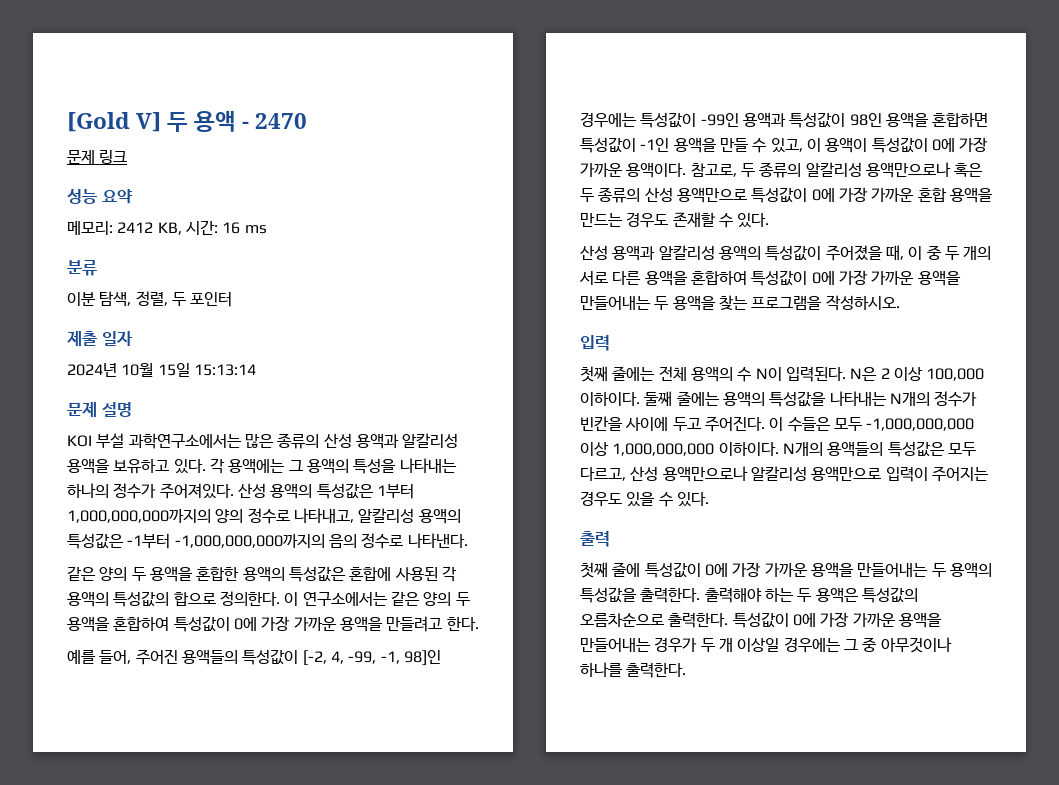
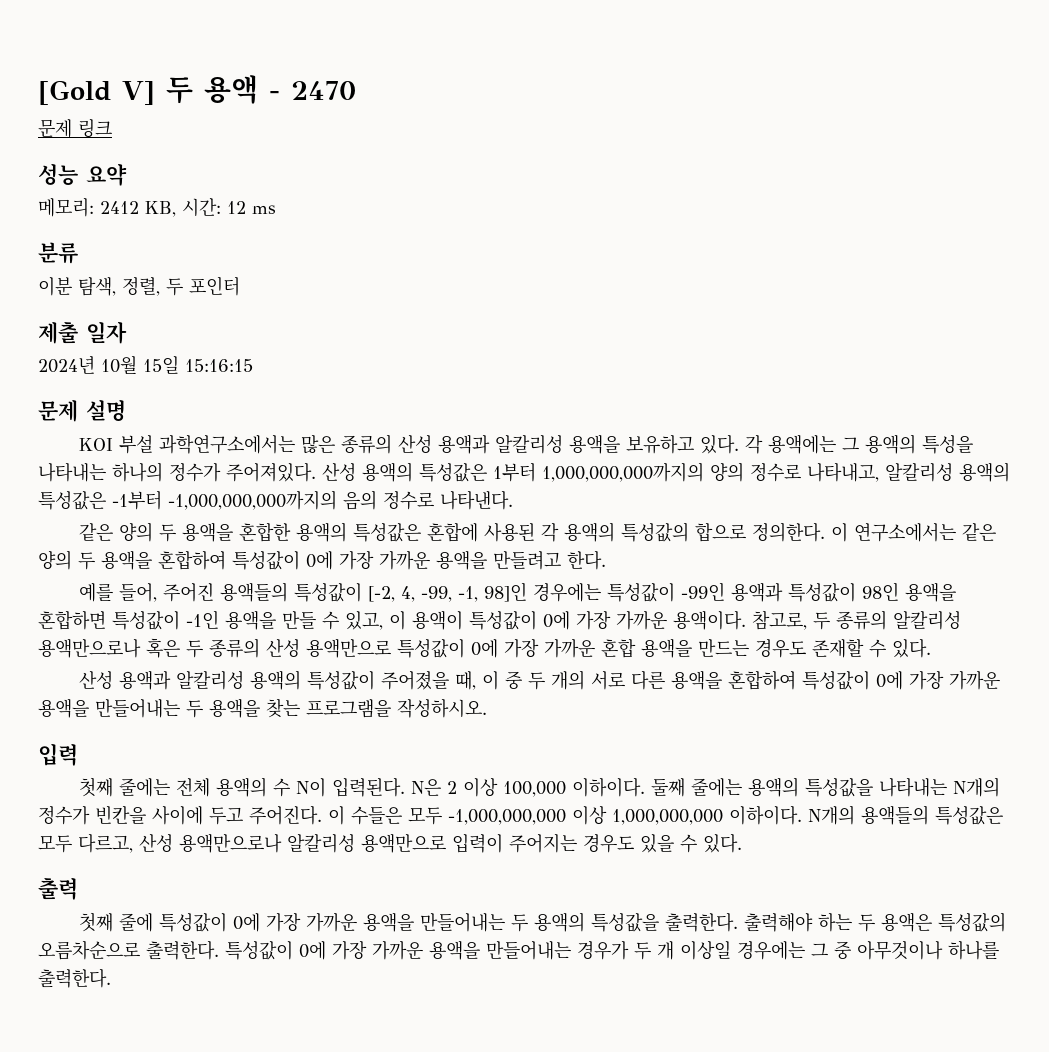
[222,222,241,234] 16 -> [227,201,246,214] 12
[193,364,256,376] 15:13:14 -> [185,359,253,372] 15:16:15

